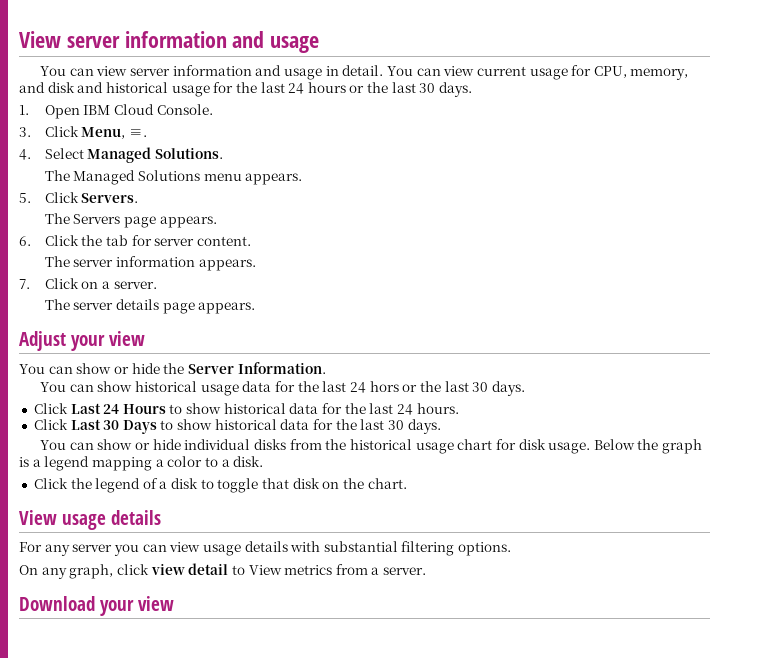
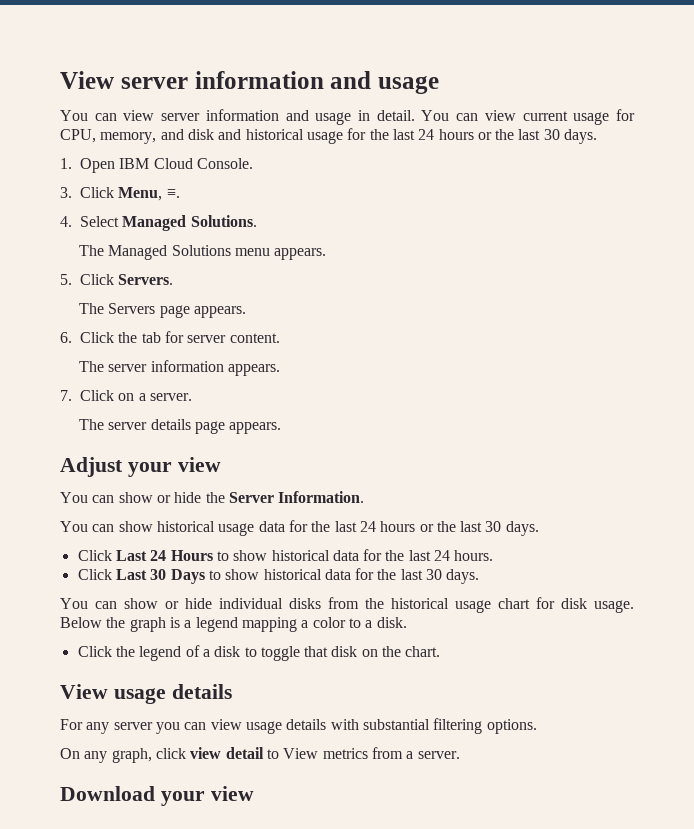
[369,381,399,392] hors -> [380,521,416,532] hours

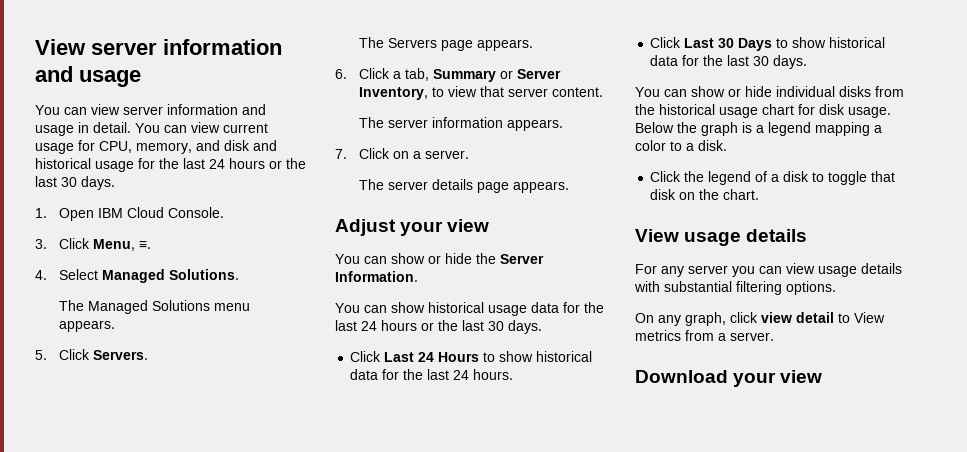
[118,331,184,343] the tab for -> [392,68,561,82] [358,86,504,100] a tab, Summary or Server Inventory, to view that

